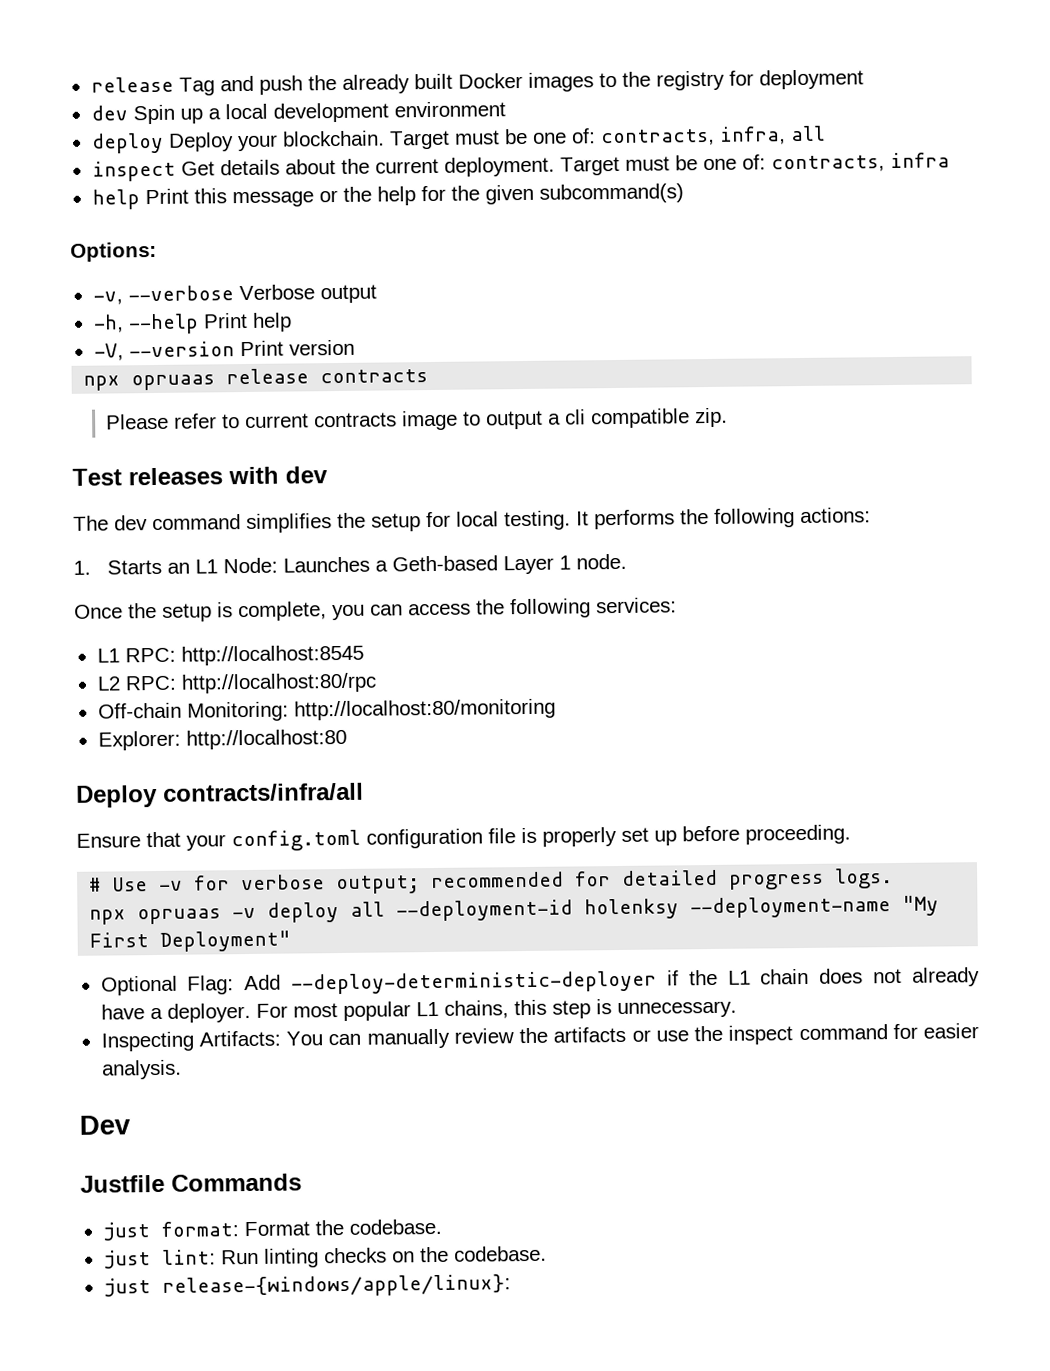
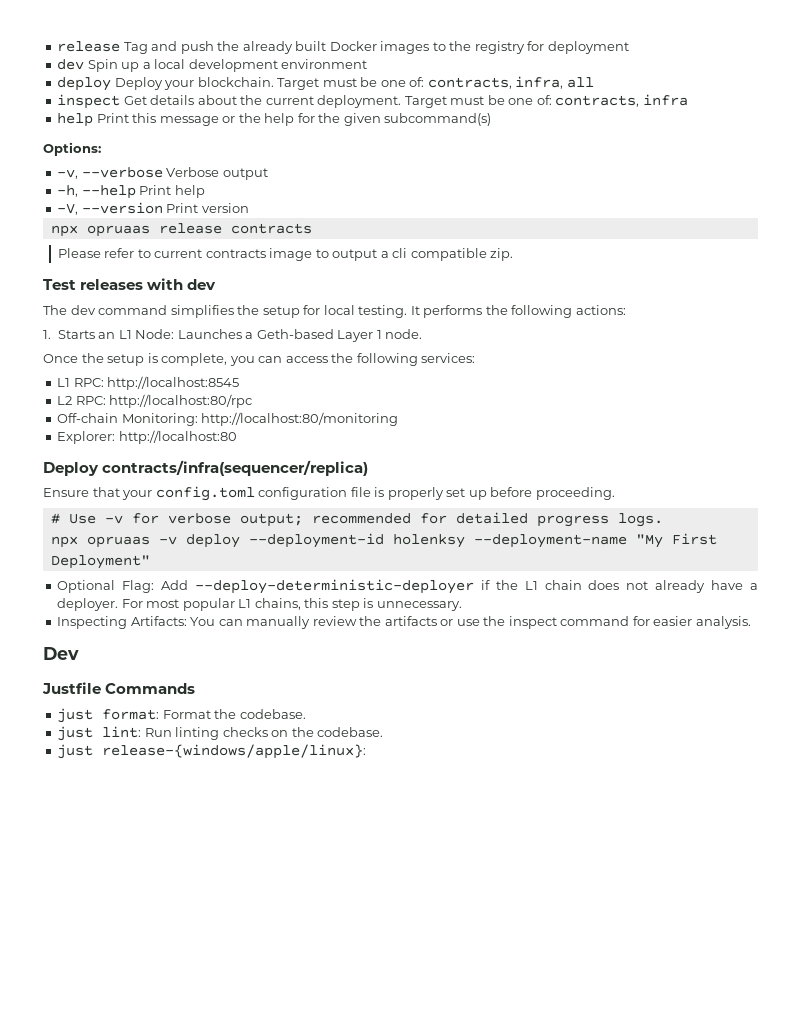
[163,782,364,802] contracts/infra/all -> [102,460,369,476] contracts/infra(sequencer/replica)
[350,901,386,917] all -> (240, 541) none

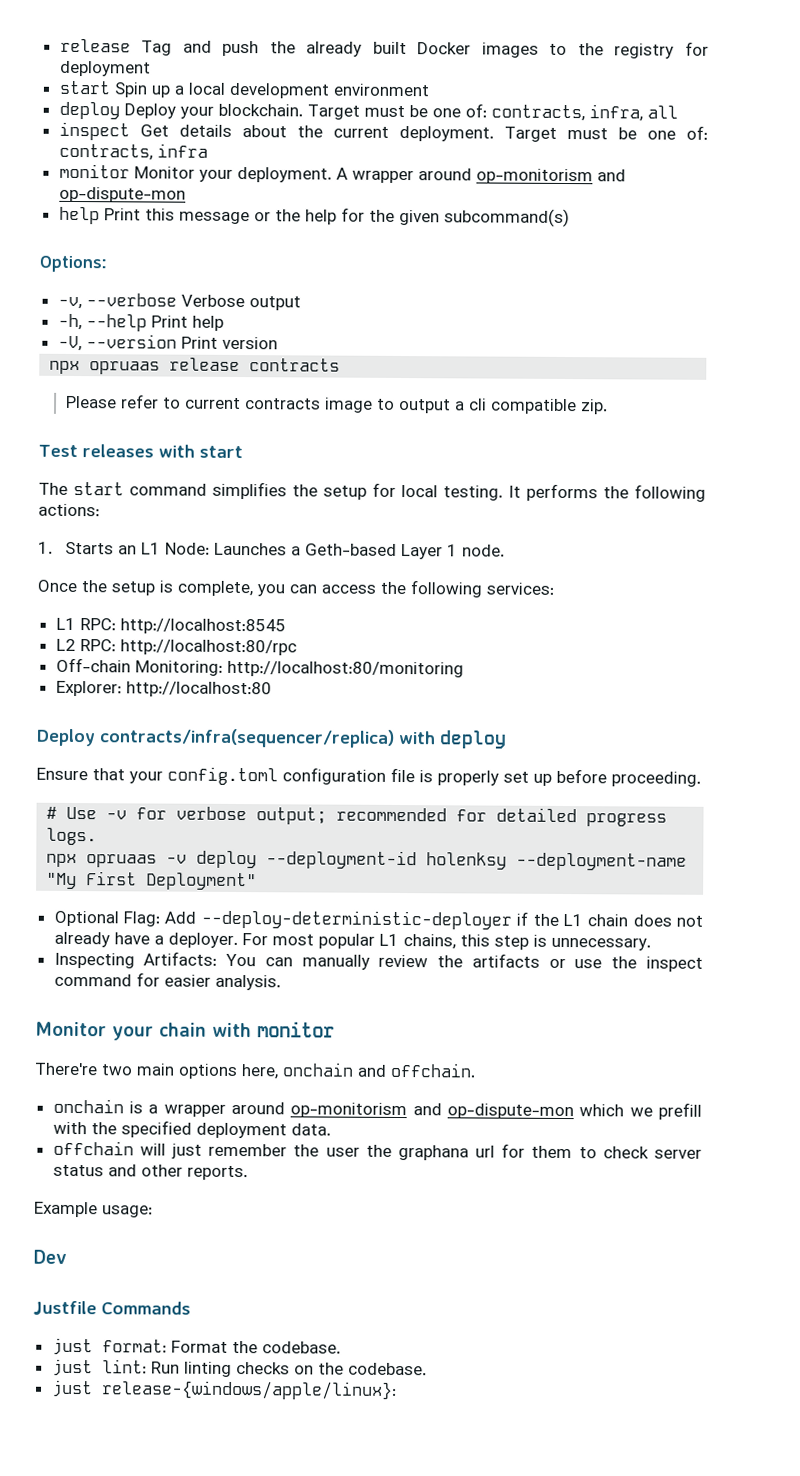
[57,59,85,70] dev -> [58,80,111,95] start
(688, 100) none -> [58,163,626,185] [58,186,186,203] // monitor Monitor your deployment. A wrapper around op-monitorism and op-dispute-mon
[187,279,217,290] dev -> [198,445,243,459] start
[70,305,96,315] dev -> [73,482,124,496] start
(369, 468) none -> [398,730,507,749] with deploy
(751, 622) none -> [35,1021,335,1041] [34,1062,476,1080] [52,1098,703,1120] [52,1120,331,1139] [52,1140,702,1161] [52,1164,248,1181] [34,1201,153,1218] // Monitor your chain with monitor // There're two main options here, onchain and offchain. // onchain is a wrapper around op-monitorism and op-dispute-mon which we prefill with the specified deployment data. // offchain will just remember the user the graphana url for them to check server status and other reports. // Example usage:

